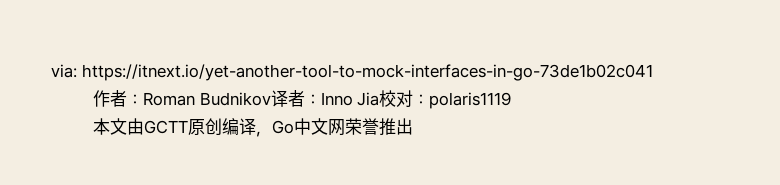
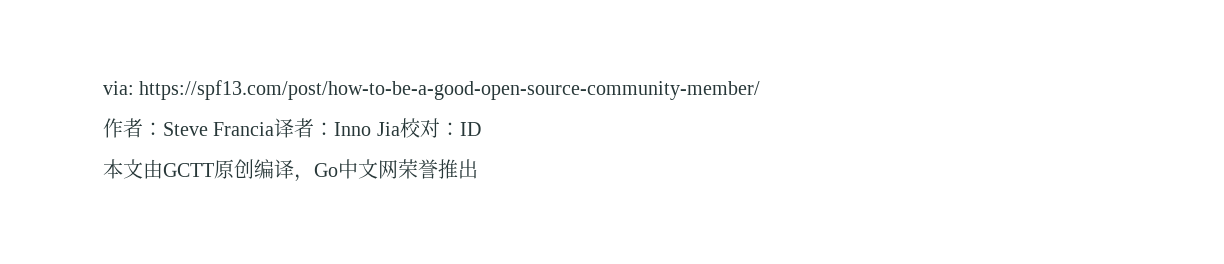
[81,64,653,81] https://itnext.io/yet-another-tool-to-mock-interfaces-in-go-73de1b02c041 -> [139,80,761,100] https://spf13.com/post/how-to-be-a-good-open-source-community-member/
[143,92,271,106] Roman Budnikov -> [163,122,275,136] Steve Francia
[429,92,512,109] polaris1119 -> [459,122,481,136] ID

